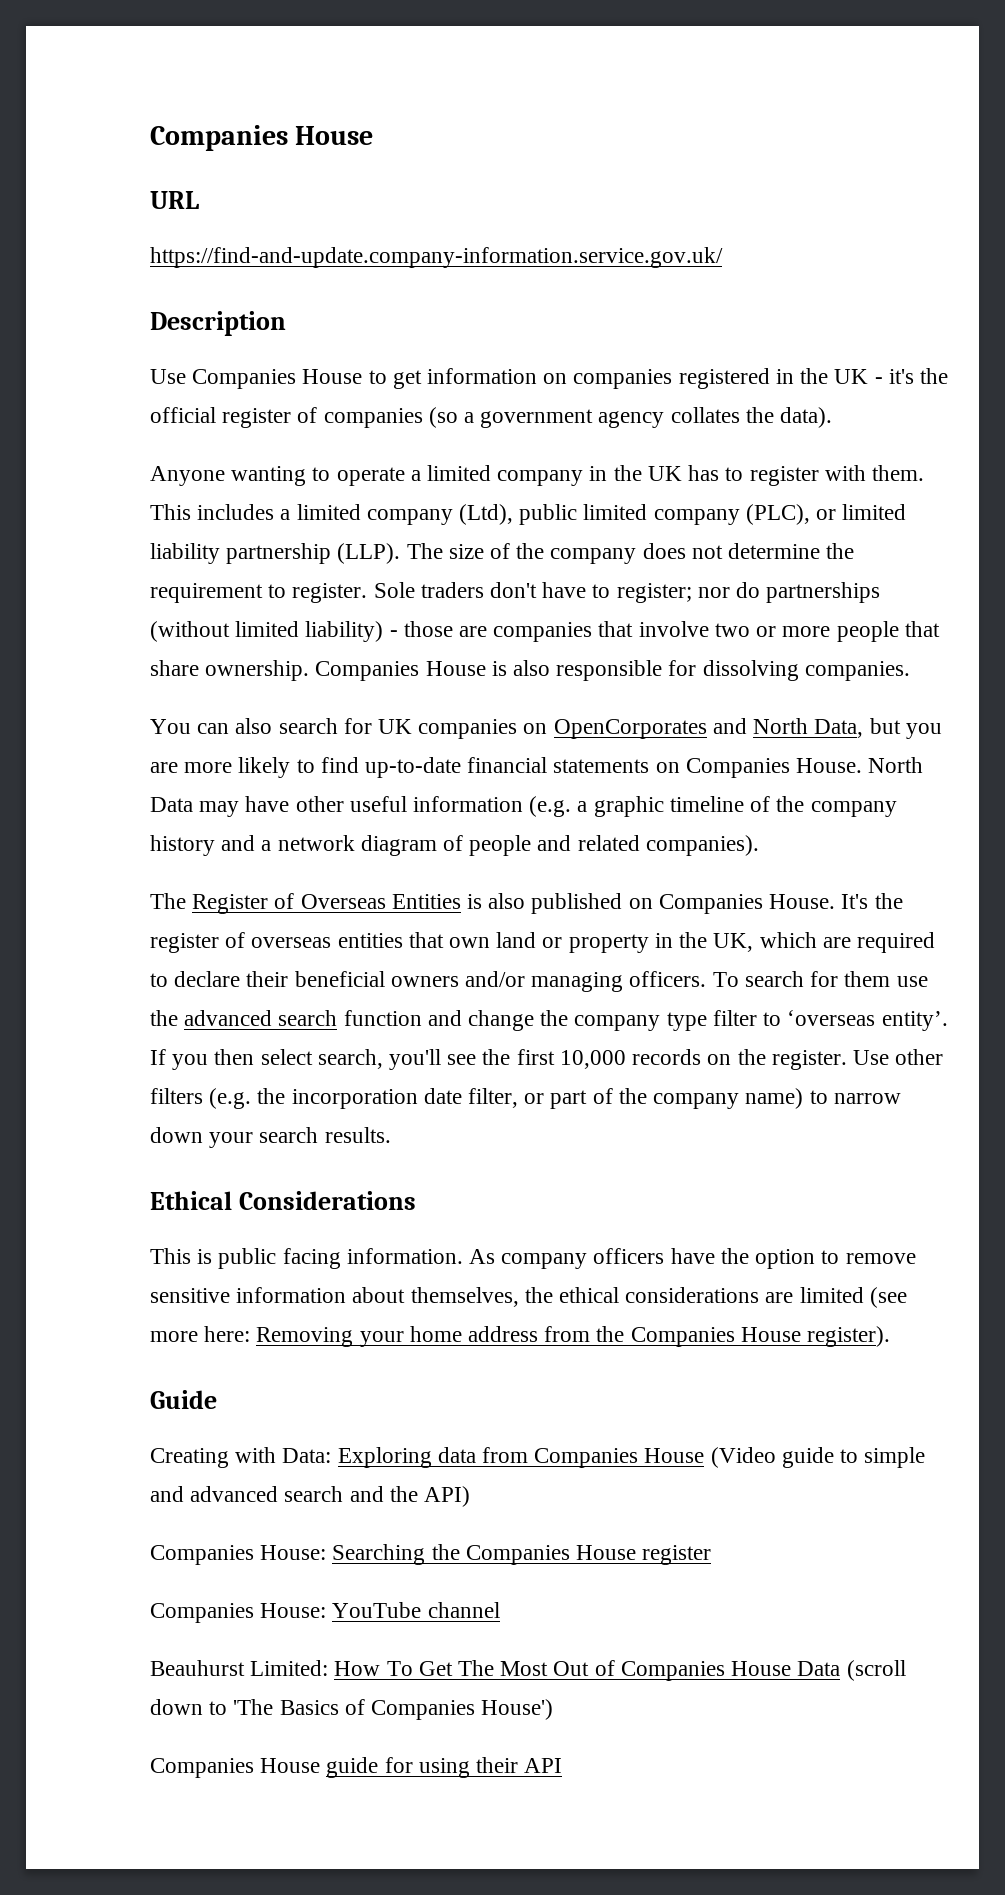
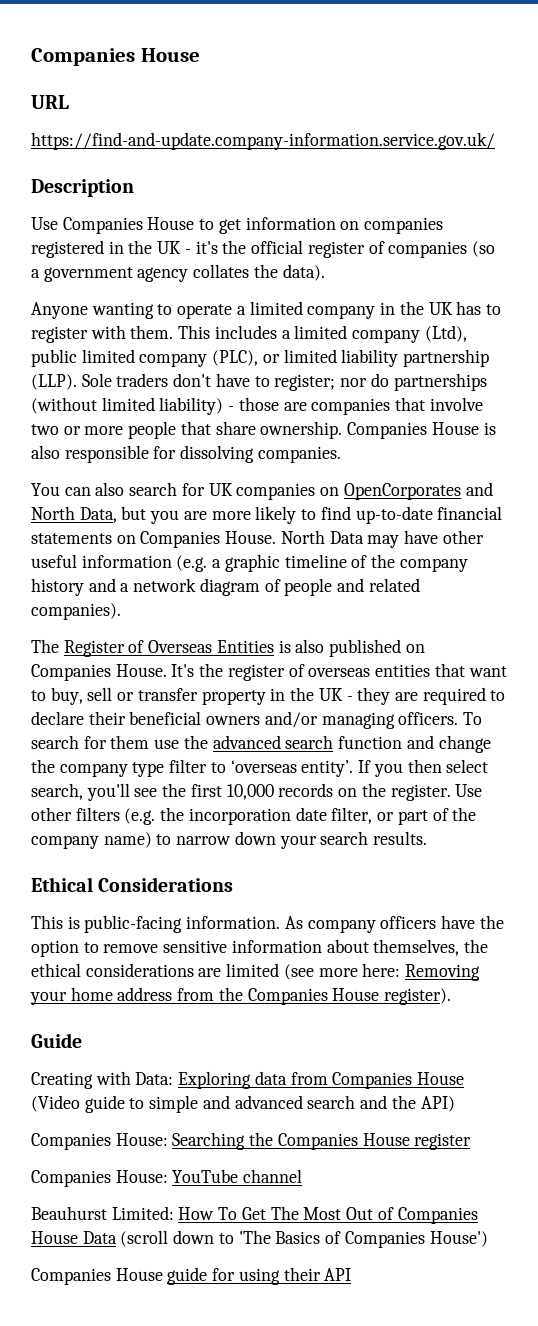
[406,543,855,564] [150,583,368,603] The size of the company does not determine the requirement to register. -> (77, 382) none
[449,932,817,953] own land or property in the UK, which -> [468,666,507,677] [31,687,391,705] want to buy, sell or transfer property in the UK - they
[218,1248,341,1269] public facing -> [84,915,183,933] public-facing

